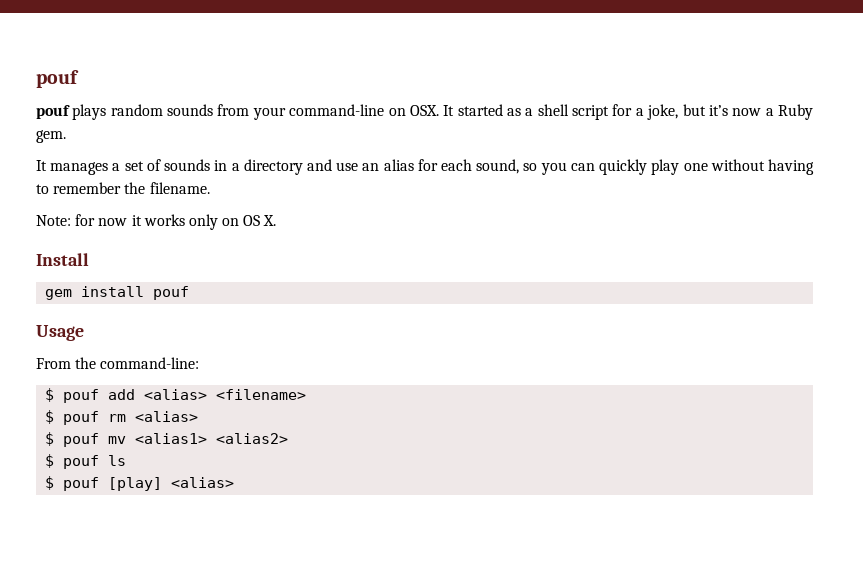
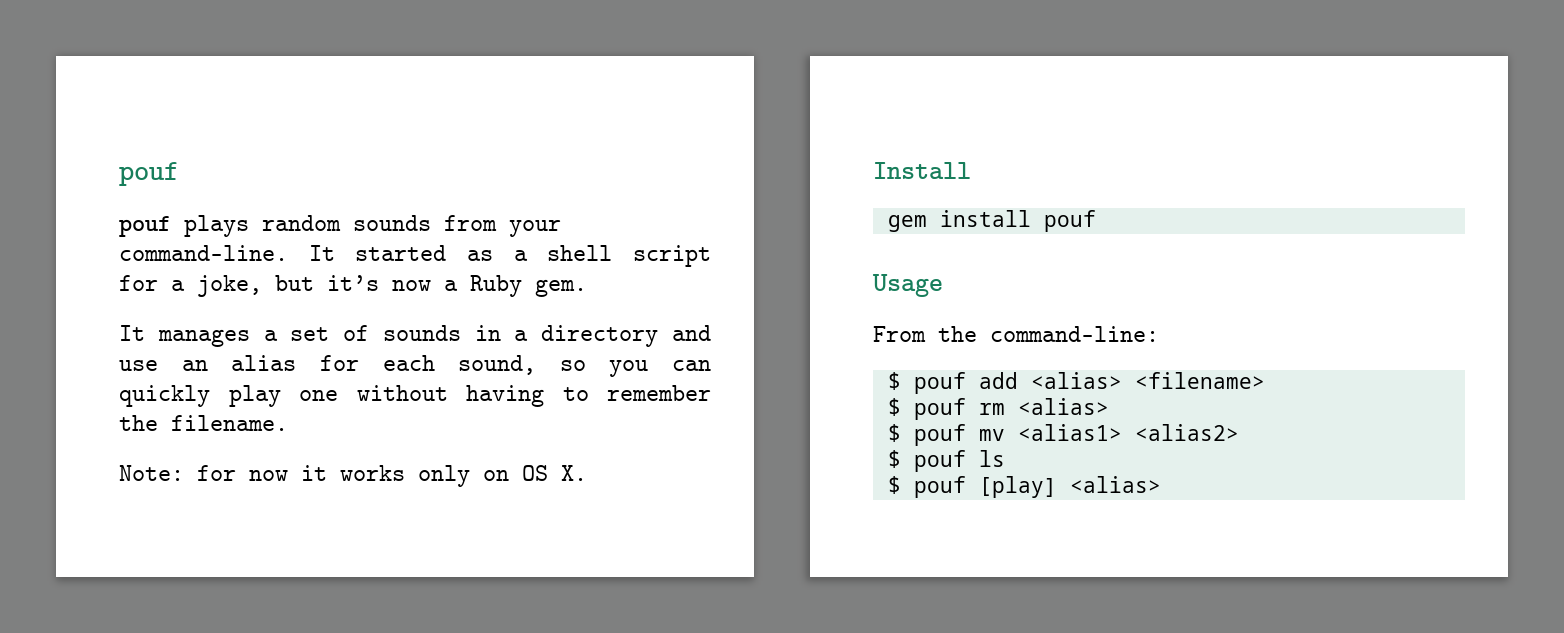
[289,104,439,116] command-line on OSX. -> [119,245,288,261] command-line.

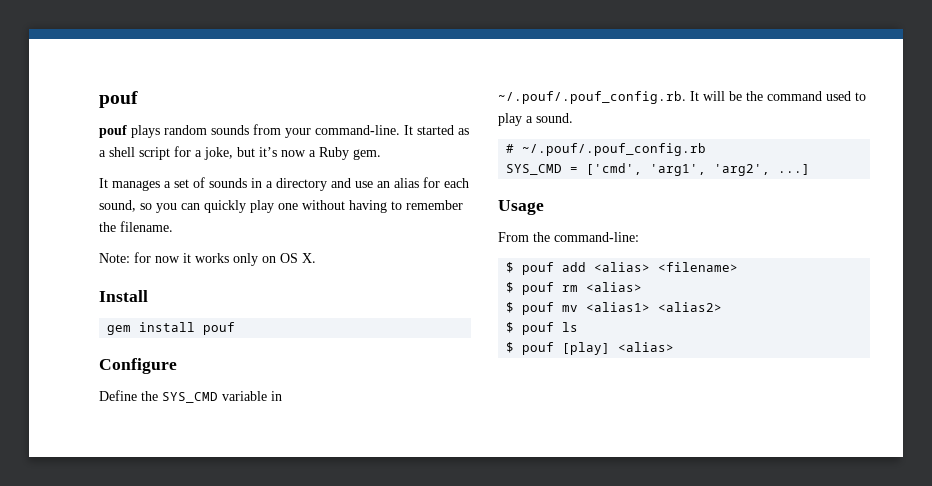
(1096, 221) none -> [99,358,177,374] [99,390,282,403] [498,91,866,104] [498,113,573,126] [506,143,707,156] [506,163,811,176] // Configure // Define the SYS_CMD variable in ~/.pouf/.pouf_config.rb. It will be the command used to play a sound. // # ~/.pouf/.pouf_config.rb // SYS_CMD = ['cmd', 'arg1', 'arg2', ...]

